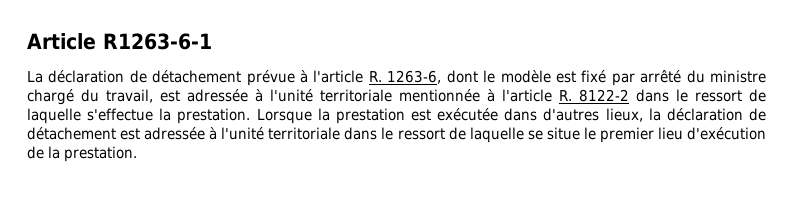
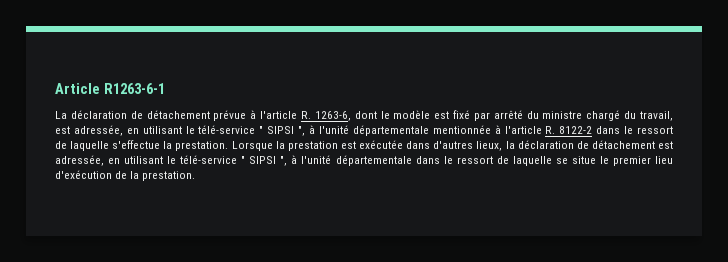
[187,89,392,102] adressée à l'unité territoriale -> [73,125,429,136] adressée, en utilisant le télé-service " SIPSI ", à l'unité départementale
[144,127,341,140] adressée à l'unité territoriale -> [55,155,412,166] adressée, en utilisant le télé-service " SIPSI ", à l'unité départementale

